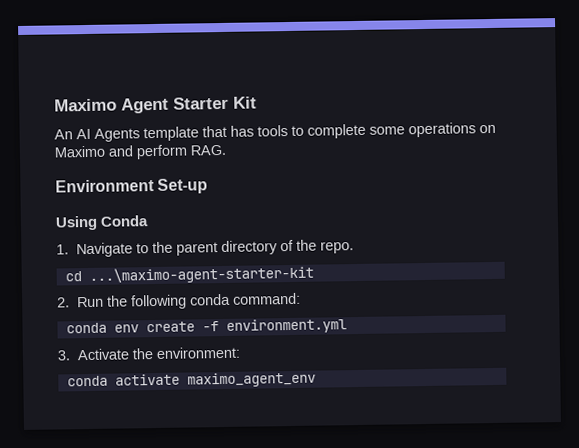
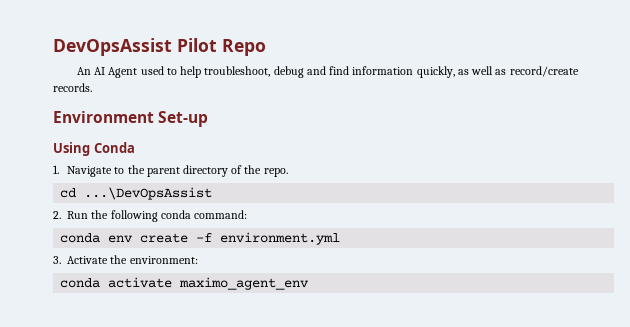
[54,96,257,114] [54,122,496,142] [54,144,226,160] Maximo Agent Starter Kit // An AI Agents template that has tools to complete some operations on Maximo and perform RAG. -> [53,38,266,56] [76,66,579,78] [53,83,92,92] DevOpsAssist Pilot Repo // An AI Agent used to help troubleshoot, debug and find information quickly, as well as record/create records.
[88,265,314,284] ...\maximo-agent-starter-kit -> [84,187,213,200] ...\DevOpsAssist

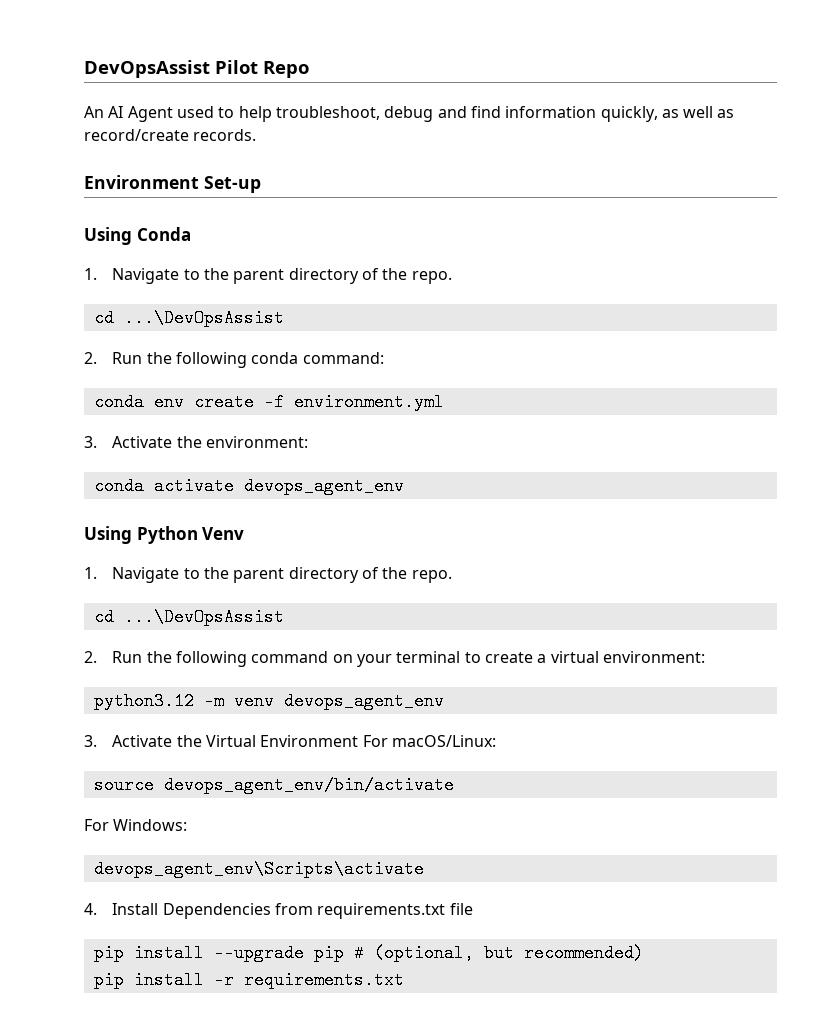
[179,277,310,290] maximo_agent_env -> [243,477,404,495] [84,526,245,544] [84,567,452,583] [93,608,284,626] [84,651,705,667] [93,692,444,710] [84,735,497,747] [93,776,454,794] [84,819,188,831] [93,860,424,878] [84,903,473,919] [93,944,644,962] [93,971,404,989] devops_agent_env // Using Python Venv // 1. Navigate to the parent directory of the repo. // cd ...\DevOpsAssist // 2. Run the following command on your terminal to create a virtual environment: // python3.12 -m venv devops_agent_env // 3. Activate the Virtual Environment For macOS/Linux: // source devops_agent_env/bin/activate // For Windows: // devops_agent_env\Scripts\activate // 4. Install Dependencies from requirements.txt file // pip install --upgrade pip # (optional, but recommended) // pip install -r requirements.txt

